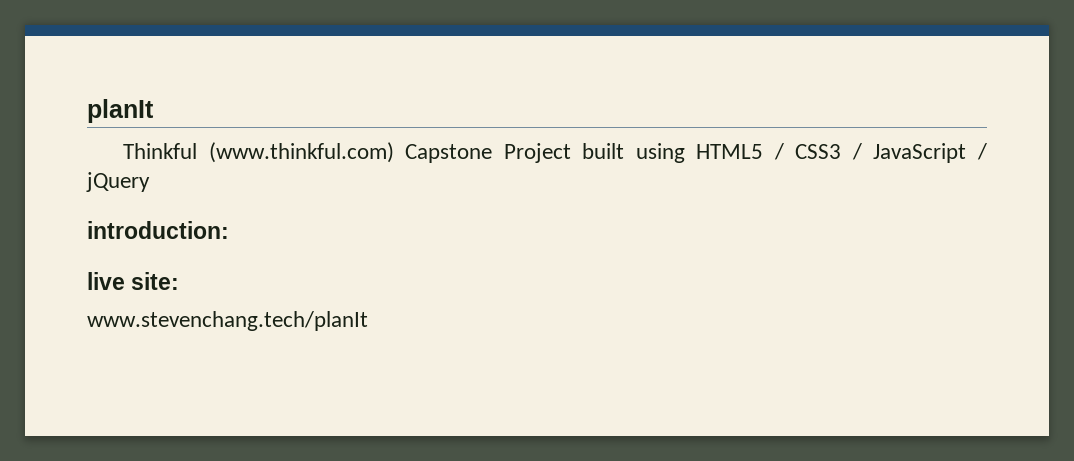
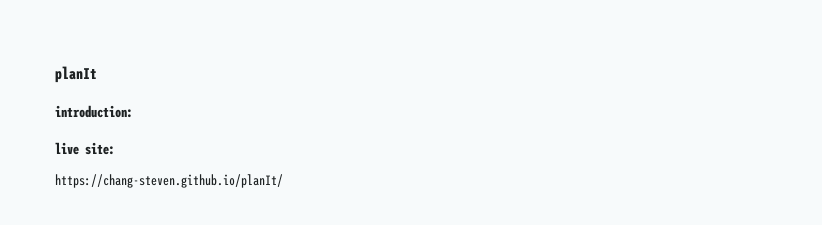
[123,142,987,163] [86,172,150,192] // Thinkful (www.thinkful.com) Capstone Project built using HTML5 / CSS3 / JavaScript / jQuery -> (97, 74) none
[87,311,368,331] www.stevenchang.tech/planIt -> [55,174,283,188] https://chang-steven.github.io/planIt/

